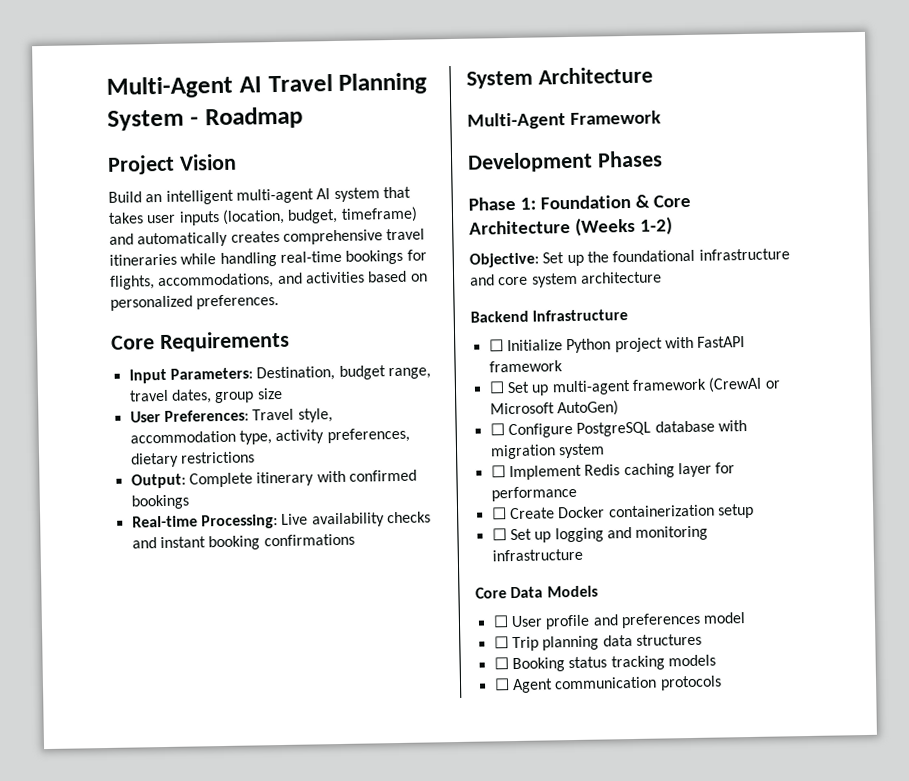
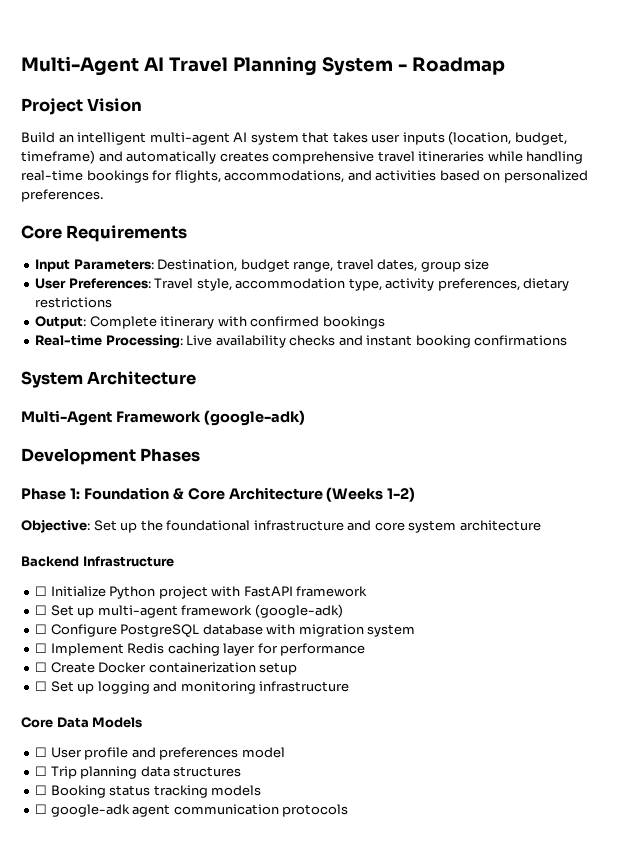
(661, 117) none -> [203,410,305,426] (google-adk)
[708,376,781,393] [489,400,619,417] (CrewAI or Microsoft AutoGen) -> [254,604,343,618] (google-adk)
[511,678,553,694] Agent -> [50,804,171,817] google-adk agent

